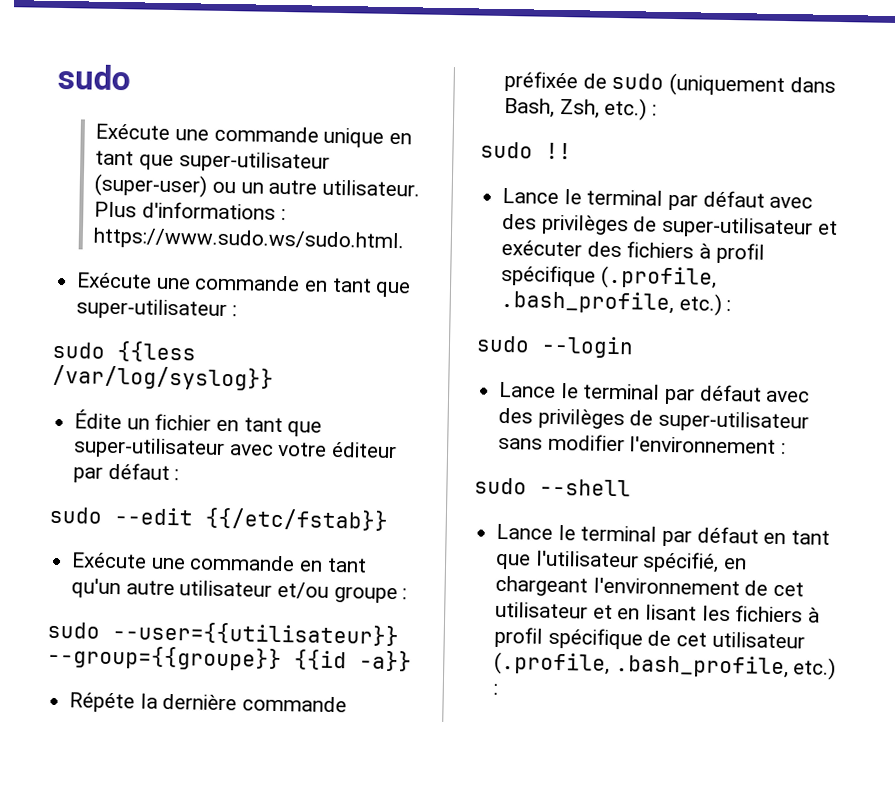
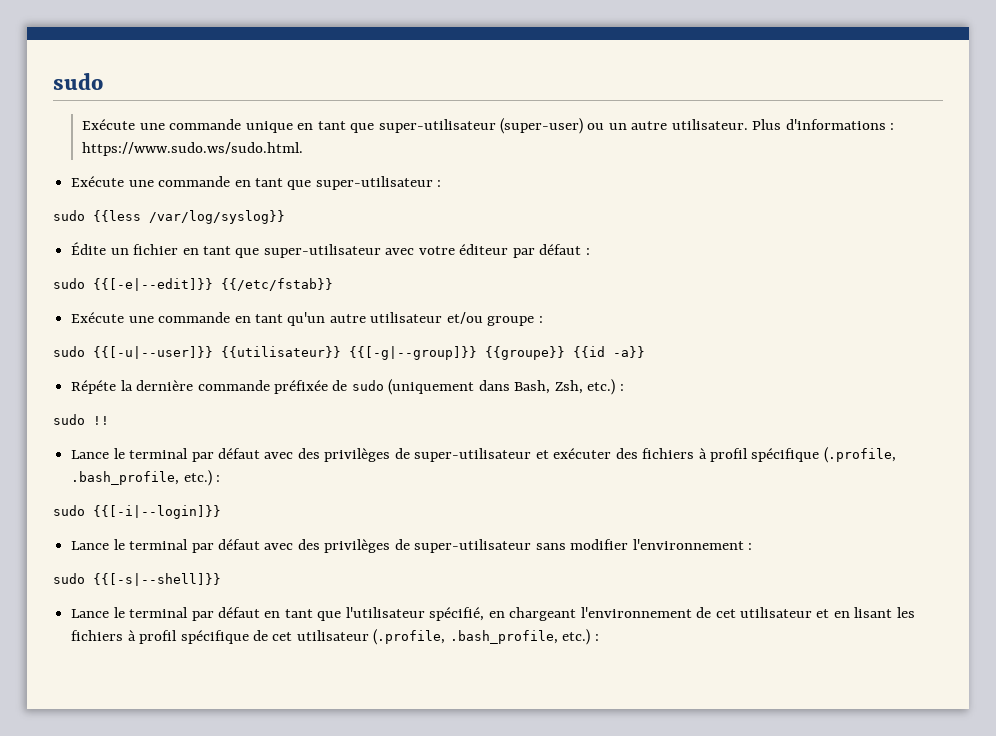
[114,507,194,526] --edit -> [93,278,213,291] {{[-e|--edit]}}
[112,621,399,647] [47,644,282,672] --user={{utilisateur}} --group={{groupe}} -> [93,346,565,360] {{[-u|--user]}} {{utilisateur}} {{[-g|--group]}} {{groupe}}
[541,335,634,359] --login -> [93,505,221,519] {{[-i|--login]}}
[539,478,631,497] --shell -> [93,573,221,586] {{[-s|--shell]}}

